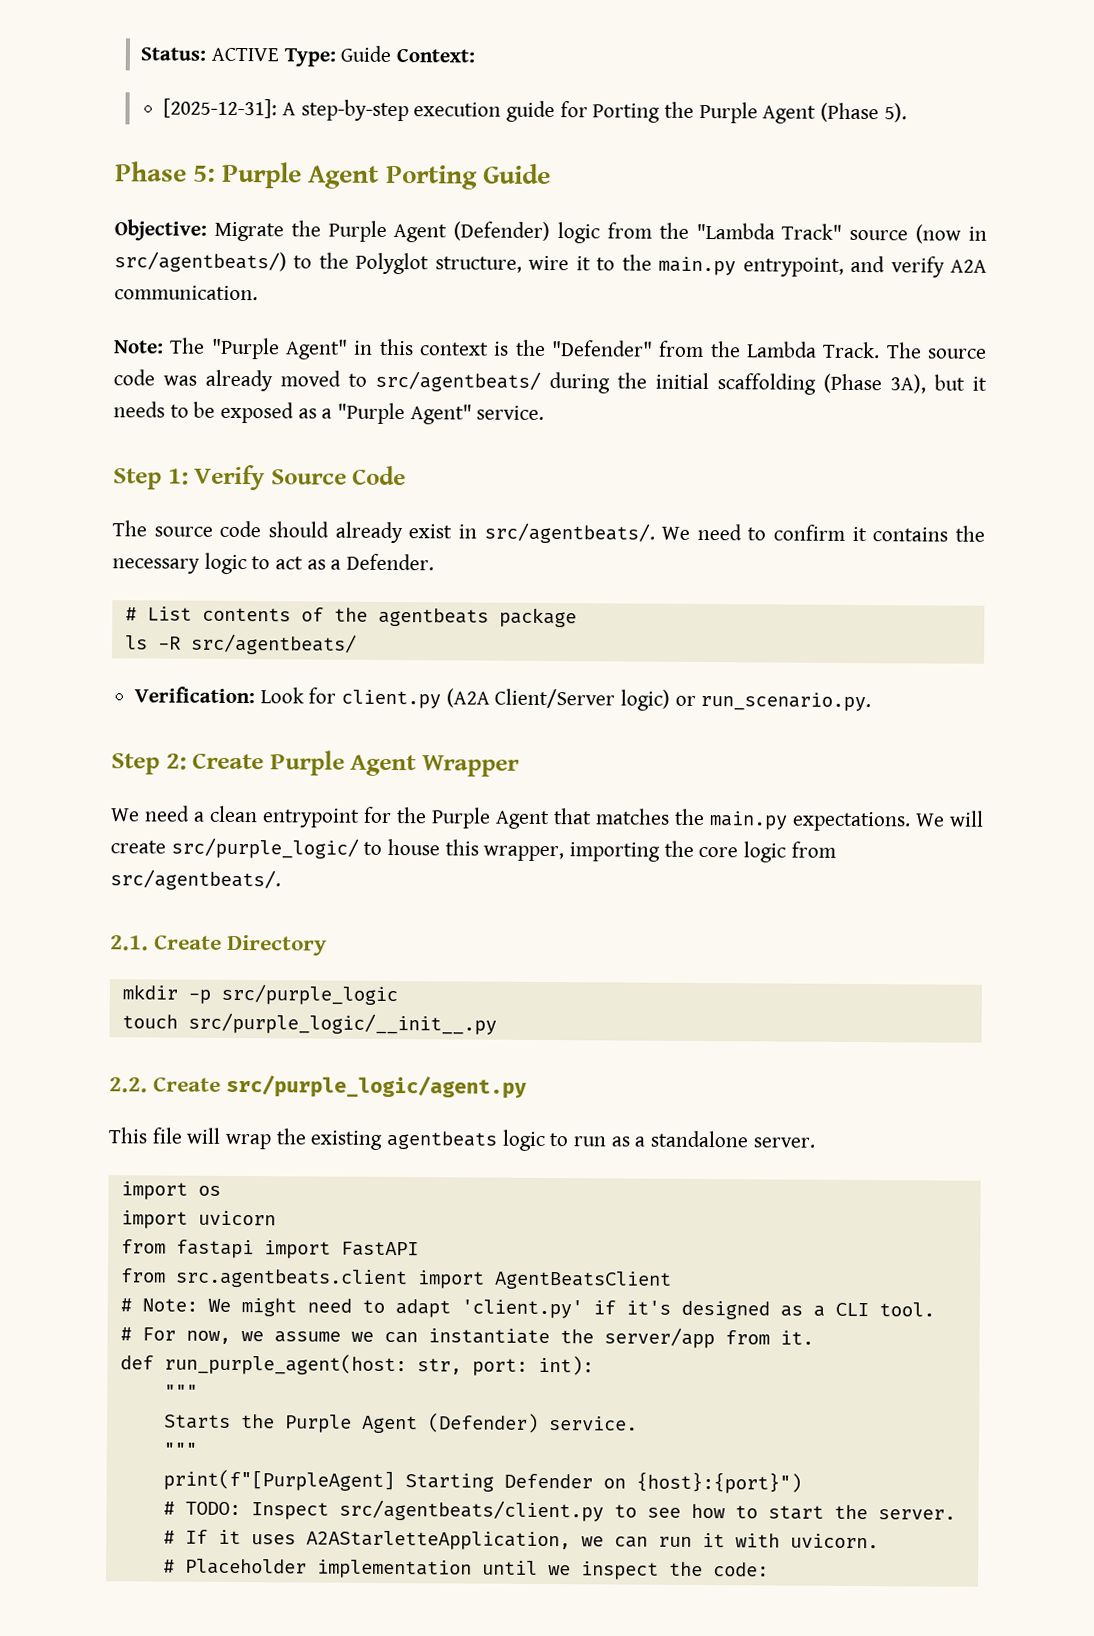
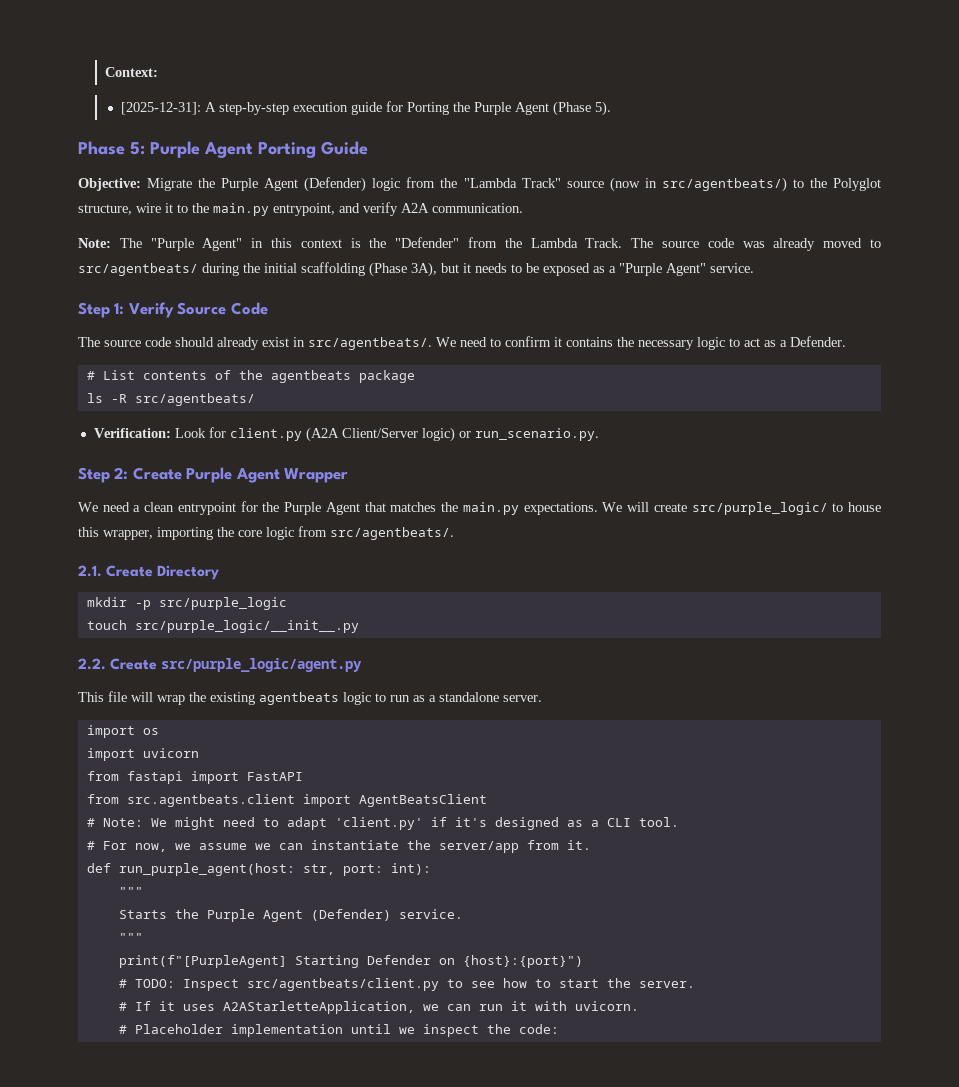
[140,45,392,67] Status: ACTIVE Type: Guide -> (104, 72) none

